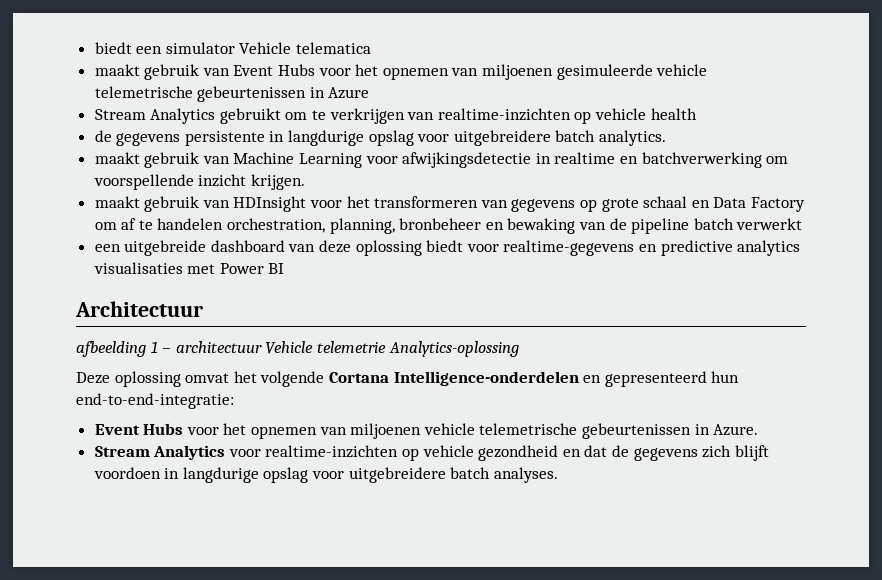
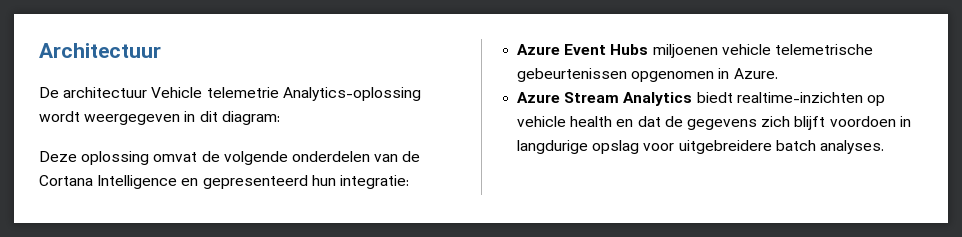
[94,42,372,54] [94,64,708,80] [94,86,370,102] [94,108,435,124] biedt een simulator Vehicle telematica // maakt gebruik van Event Hubs voor het opnemen van miljoenen gesimuleerde vehicle telemetrische gebeurtenissen in Azure // Stream Analytics gebruikt om te verkrijgen van -> [39,43,161,58] [39,87,421,101] [39,111,280,125] [39,151,421,165] [39,175,409,189] [517,44,873,58] [517,68,778,82] [517,92,733,106] Architectuur // De architectuur Vehicle telemetrie Analytics-oplossing wordt weergegeven in dit diagram: // Deze oplossing omvat de volgende onderdelen van de Cortana Intelligence en gepresenteerd hun integratie: // Azure Event Hubs miljoenen vehicle telemetrische gebeurtenissen opgenomen in Azure. // Azure Stream Analytics biedt
[94,130,667,146] [94,152,789,168] [93,174,305,190] [94,196,805,212] [94,218,803,234] [94,240,801,256] [93,262,285,274] [75,301,203,317] [76,341,519,357] [76,371,740,387] [76,393,234,409] [94,423,759,439] [94,445,559,461] // de gegevens persistente in langdurige opslag voor uitgebreidere batch analytics. // maakt gebruik van Machine Learning voor afwijkingsdetectie in realtime en batchverwerking om voorspellende inzicht krijgen. // maakt gebruik van HDInsight voor het transformeren van gegevens op grote schaal en Data Factory om af te handelen orchestration, planning, bronbeheer en bewaking van de pipeline batch verwerkt // een uitgebreide dashboard van deze oplossing biedt voor realtime-gegevens en predictive analytics visualisaties met Power BI // Architectuur // afbeelding 1 – architectuur Vehicle telemetrie Analytics-oplossing // Deze oplossing omvat het volgende Cortana Intelligence-onderdelen en gepresenteerd hun end-to-end-integratie: // Event Hubs voor het opnemen van miljoenen vehicle telemetrische gebeurtenissen in Azure. // Stream Analytics voor realtime-inzichten op vehicle gezondheid -> (613, 121) none

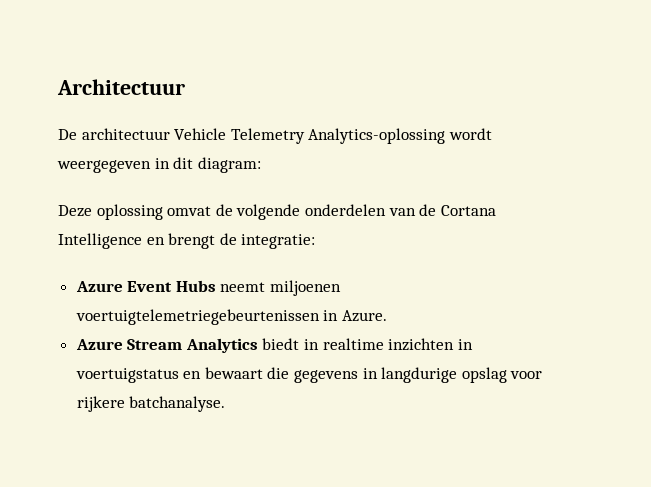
[206,87,279,98] telemetrie -> [230,128,305,144] Telemetry
[202,175,336,189] gepresenteerd hun -> [168,233,237,249] brengt de
[652,44,873,58] [517,68,715,82] miljoenen vehicle telemetrische gebeurtenissen opgenomen -> [220,280,342,296] [75,309,320,325] neemt miljoenen voertuigtelemetriegebeurtenissen
[736,92,885,106] [517,116,896,130] realtime-inzichten op vehicle health en dat de gegevens zich blijft voordoen -> [304,338,473,351] [75,367,359,383] in realtime inzichten in voertuigstatus en bewaart die gegevens
[678,140,884,154] uitgebreidere batch analyses. -> [76,396,226,412] rijkere batchanalyse.

